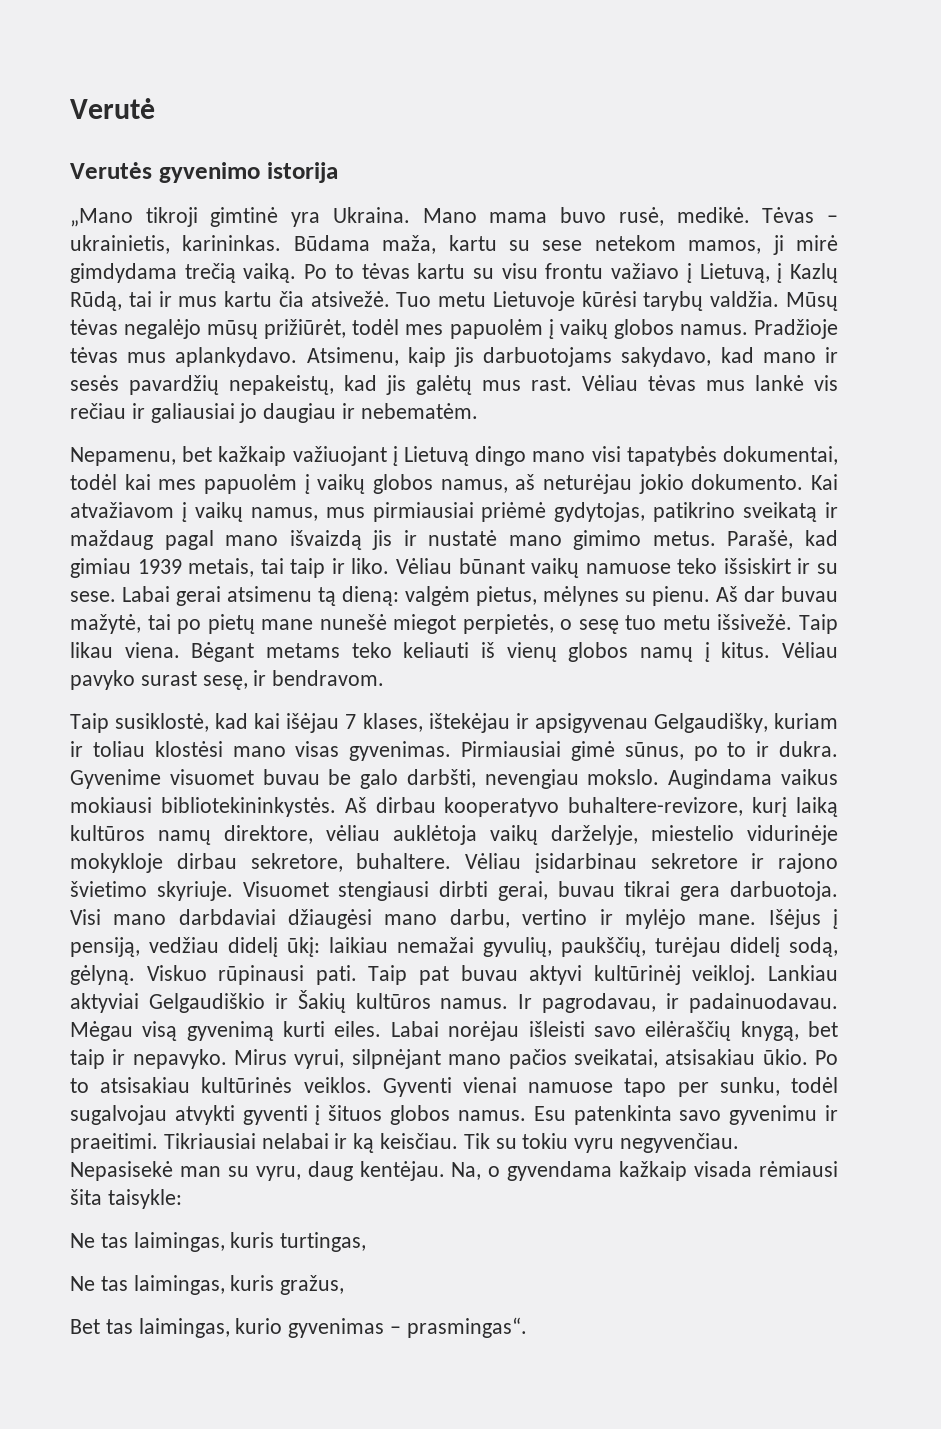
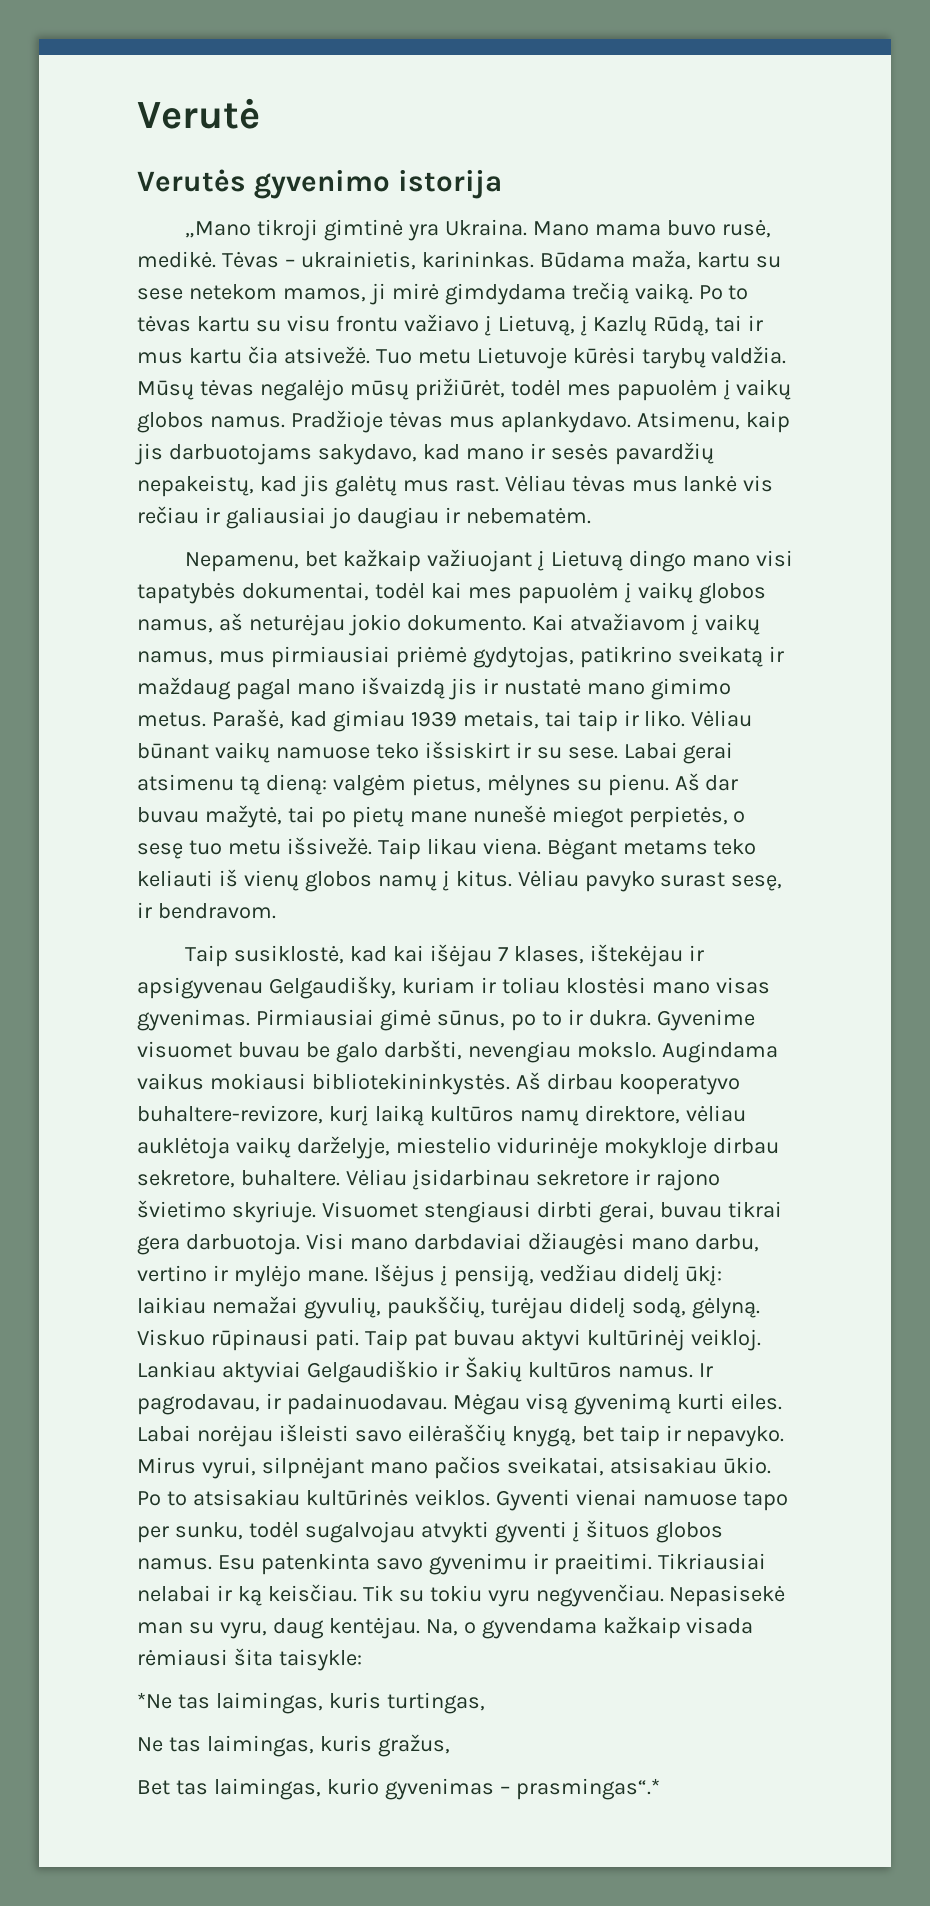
[70,1233,95,1248] Ne -> [137,1692,172,1709] *Ne
[406,1317,527,1338] prasmingas“. -> [515,1778,660,1800] prasmingas“.*

